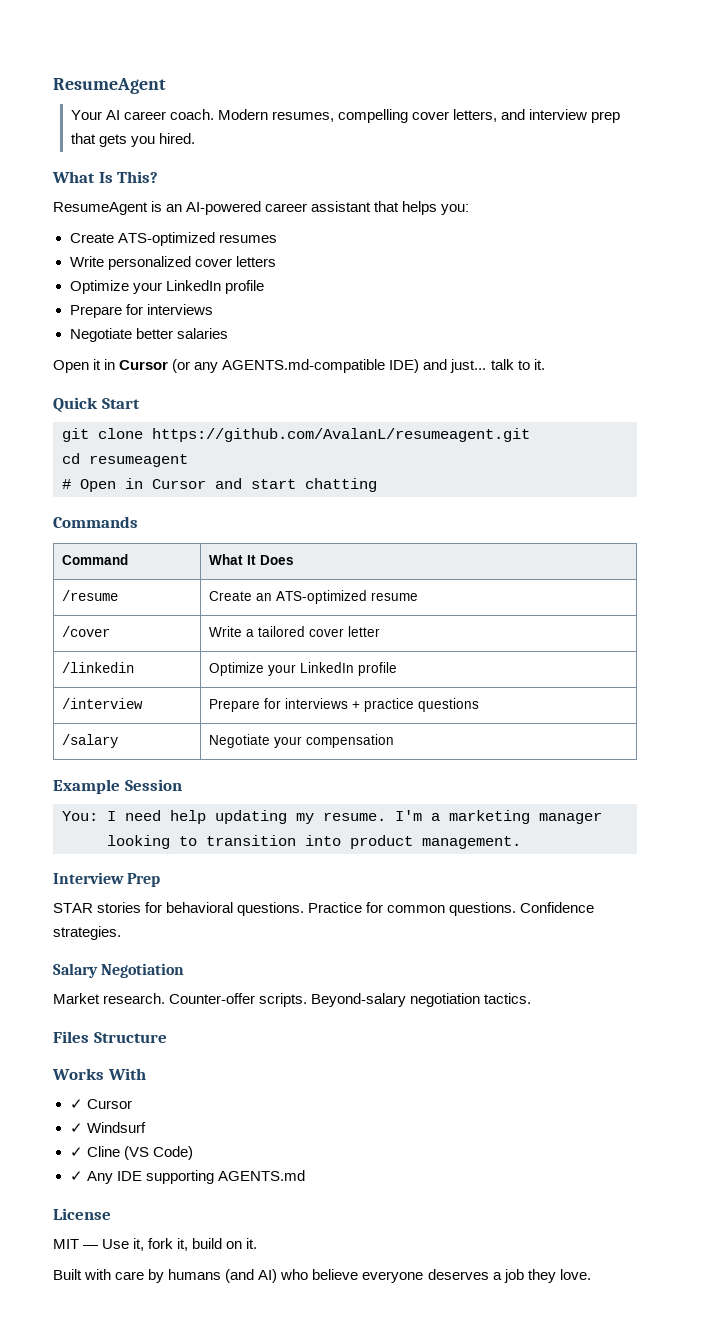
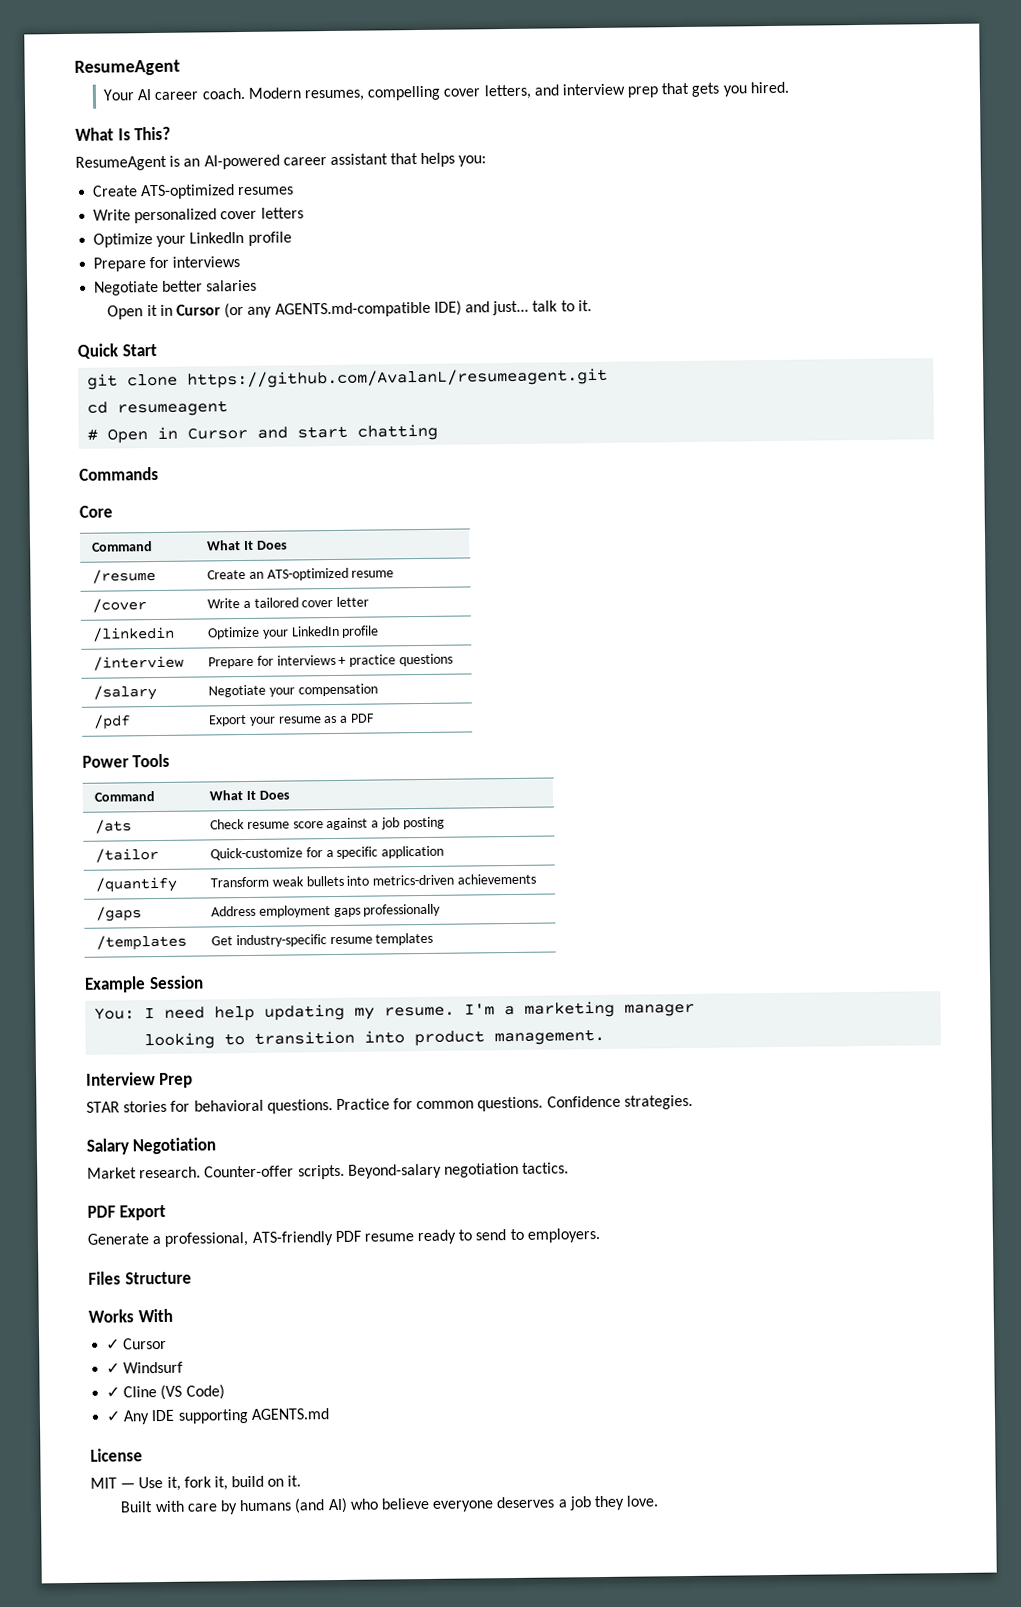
(138, 522) none -> [79,505,113,518] // Core
(394, 741) none -> [93,714,132,730] [208,713,375,727] [82,753,171,768] [94,791,156,802] [209,790,290,801] [95,819,133,834] [210,816,445,831] [95,847,160,863] [210,845,445,861] [95,876,178,893] [210,873,536,888] [96,906,143,922] [211,903,442,918] [96,934,188,951] [211,932,434,948] // /pdf | Export your resume as a PDF // Power Tools // Command | What It Does // /ats | Check resume score against a job posting // /tailor | Quick-customize for a specific application // /quantify | Transform weak bullets into metrics-driven achievements // /gaps | Address employment gaps professionally // /templates | Get industry-specific resume templates
(532, 998) none -> [87,1204,167,1221] [87,1228,600,1247] // PDF Export // Generate a professional, ATS-friendly PDF resume ready to send to employers.

